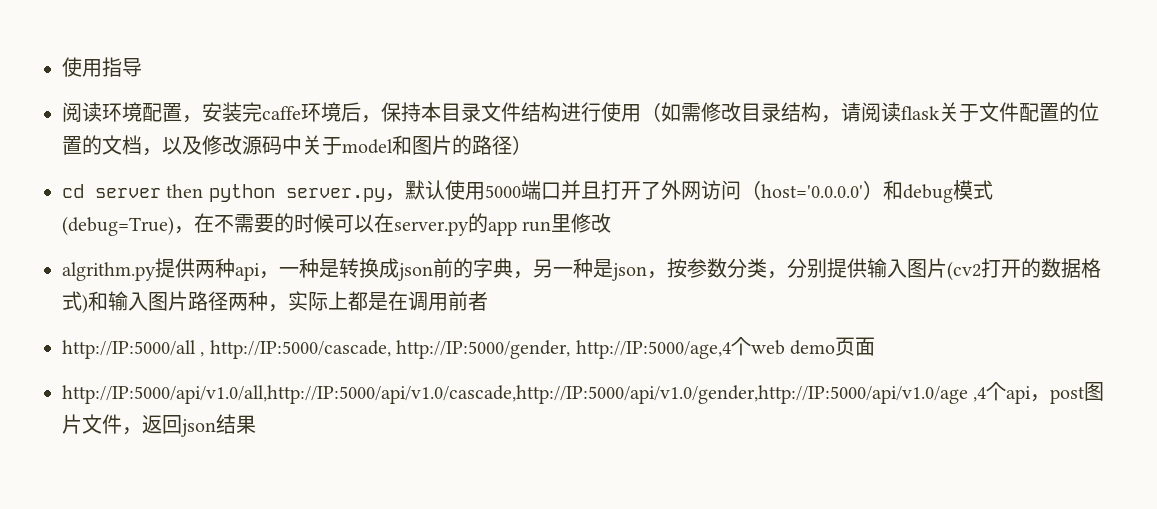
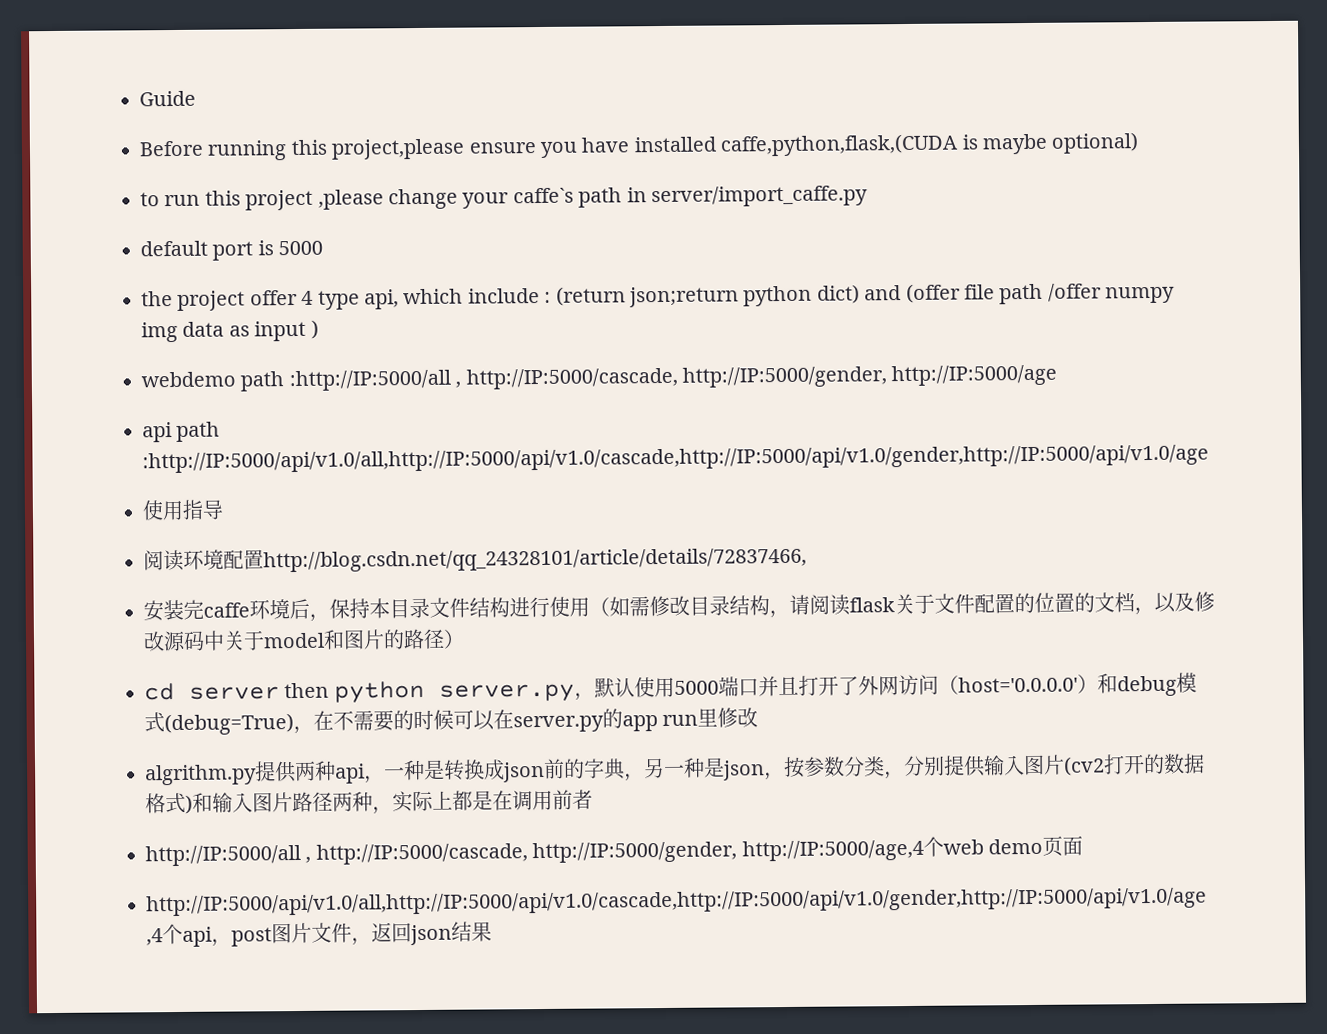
(62, 67) none -> [139,90,196,107] [139,132,1140,161] [140,185,868,211] [140,240,324,261] [141,283,1176,311] [141,319,319,343] [141,364,1058,392] [142,421,221,443] [142,444,1209,474] Guide // Before running this project,please ensure you have installed caffe,python,flask,(CUDA is maybe optional) // to run this project ,please change your caffe`s path in server/import_caffe.py // default port is 5000 // the project offer 4 type api, which include : (return json;return python dict) and (offer file path /offer numpy img data as input ) // webdemo path :http://IP:5000/all , http://IP:5000/cascade, http://IP:5000/gender, http://IP:5000/age // api path :http://IP:5000/api/v1.0/all,http://IP:5000/api/v1.0/cascade,http://IP:5000/api/v1.0/gender,http://IP:5000/api/v1.0/age //
[182,115,202,123] ， -> [263,547,807,573] http://blog.csdn.net/qq_24328101/article/details/72837466, //

